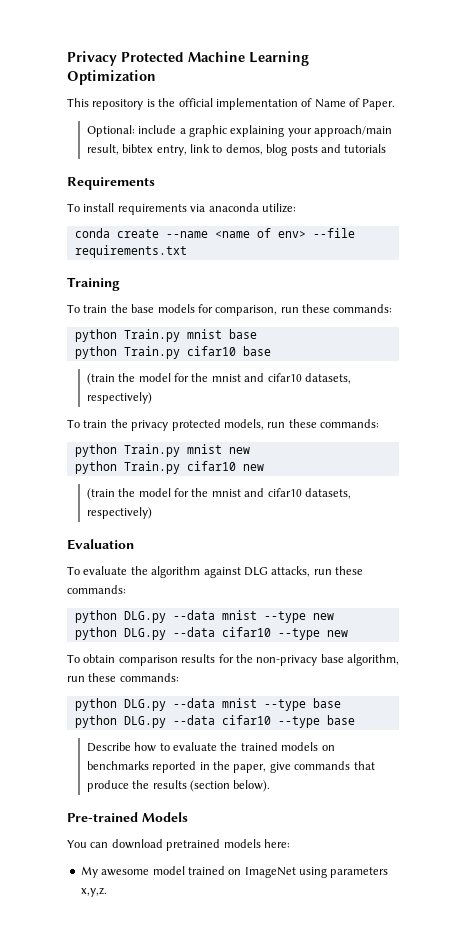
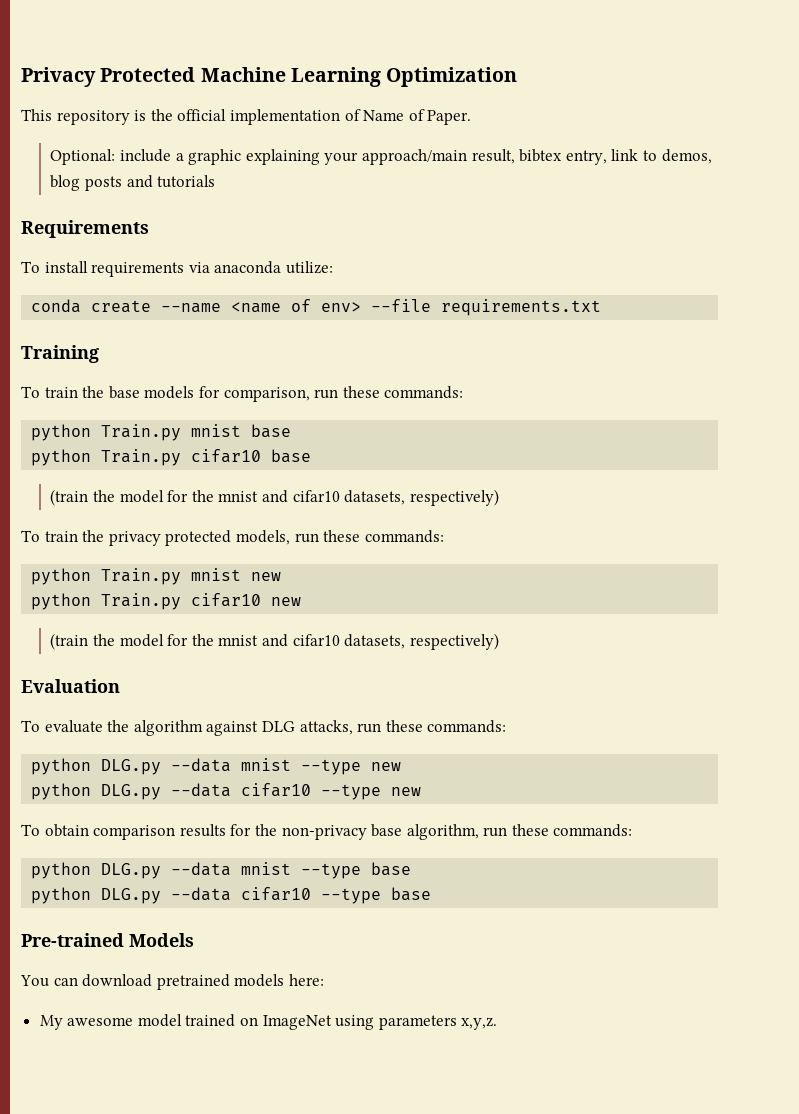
[86,742,335,752] [86,761,375,773] [86,780,271,792] // Describe how to evaluate the trained models on benchmarks reported in the paper, give commands that produce the results (section below). -> (432, 894) none

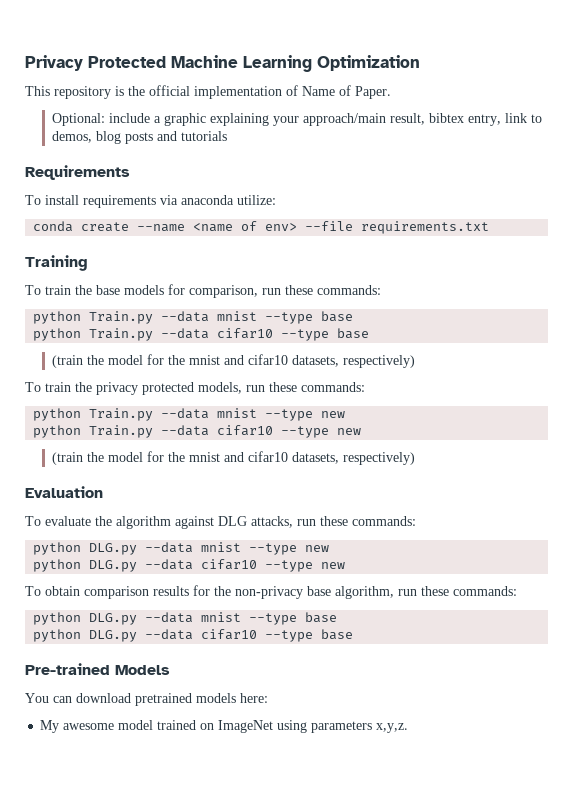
[191,424,242,437] mnist -> [161,311,314,324] --data mnist --type
[191,449,262,463] cifar10 -> [161,328,330,341] --data cifar10 --type
[191,568,242,581] mnist -> [161,408,314,421] --data mnist --type
[191,593,262,607] cifar10 -> [161,425,330,438] --data cifar10 --type

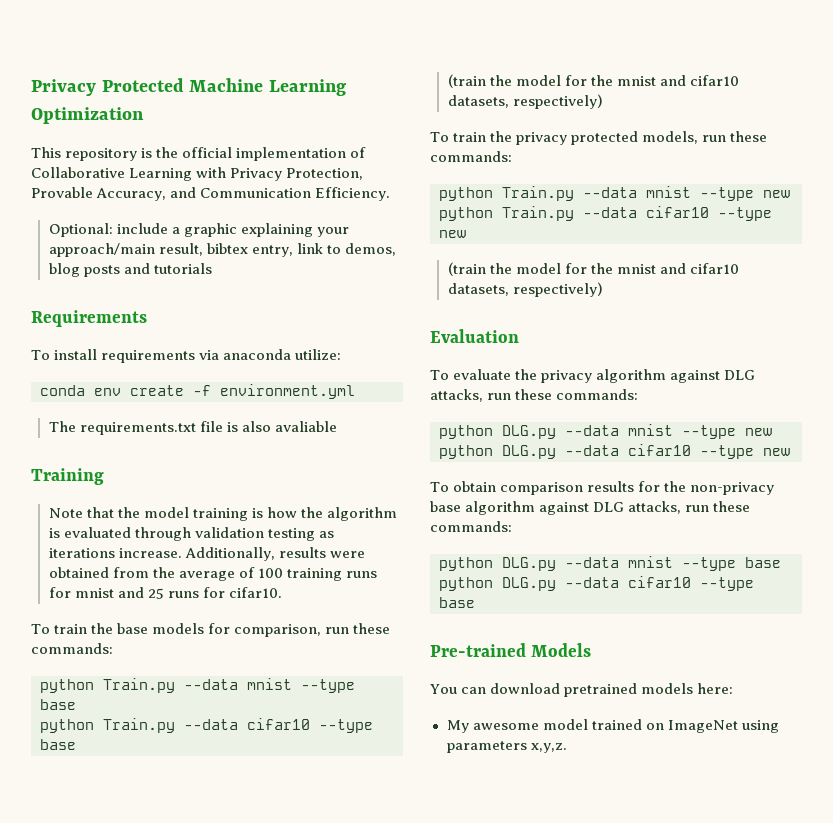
[302,85,391,99] Name of Paper. -> [31,167,364,181] [31,187,391,201] Collaborative Learning with Privacy Protection, Provable Accuracy, and Communication Efficiency.
[81,221,490,234] [25,255,88,271] create --name <name of env> --file requirements.txt // Training -> [94,384,355,399] [48,421,337,435] [31,468,104,485] [48,507,398,521] [48,527,334,541] [48,547,365,561] [48,567,378,581] [48,587,282,599] env create -f environment.yml // The requirements.txt file is also avaliable // Training // Note that the model training is how the algorithm is evaluated through validation testing as iterations increase. Additionally, results were obtained from the average of 100 training runs for mnist and 25 runs for cifar10.
(112, 521) none -> [541,370,593,383] privacy
[335,586,394,599] algorithm, -> [465,501,682,515] algorithm against DLG attacks,

